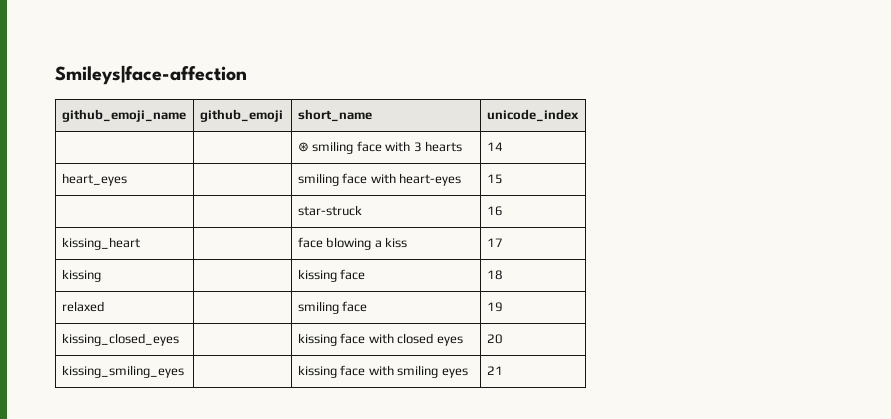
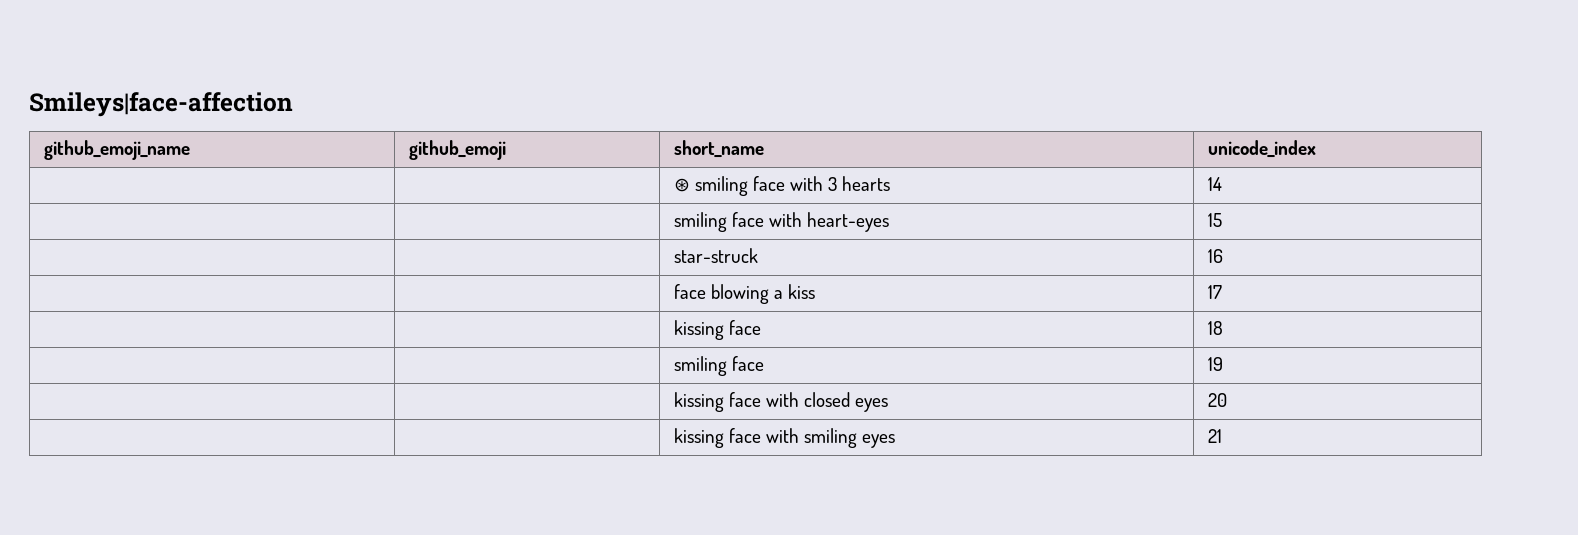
[61,173,127,186] heart_eyes -> (1222, 184) none
[61,237,140,250] kissing_heart -> (1223, 256) none
[61,269,101,282] kissing -> (1222, 292) none
[61,301,104,312] relaxed -> (1223, 328) none
[61,333,179,346] kissing_closed_eyes -> (1223, 364) none
[61,365,184,378] kissing_smiling_eyes -> (1227, 400) none

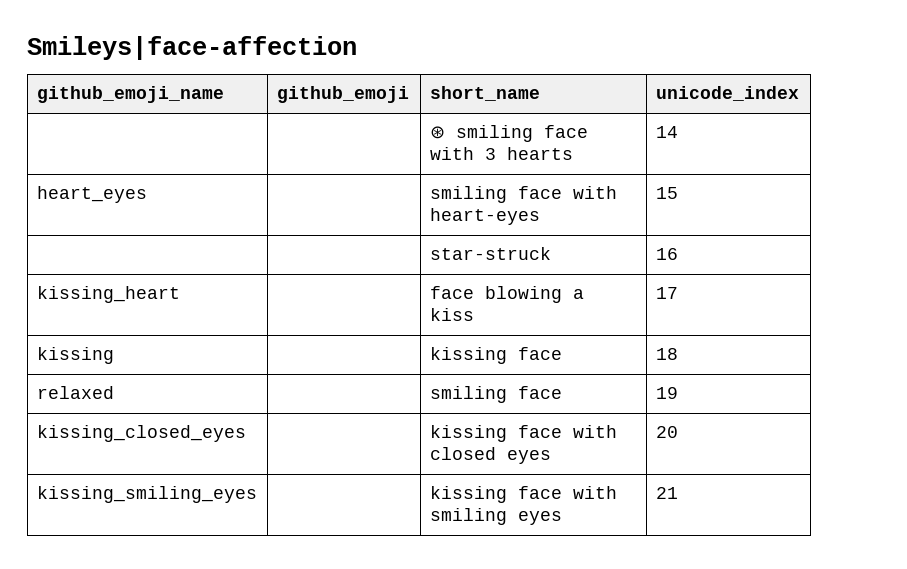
(1222, 184) none -> [36,186,147,203] heart_eyes
(1223, 256) none -> [36,286,180,303] kissing_heart
(1222, 292) none -> [36,347,114,364] kissing
(1223, 328) none -> [36,386,114,399] relaxed
(1223, 364) none -> [36,425,246,442] kissing_closed_eyes
(1227, 400) none -> [36,486,257,503] kissing_smiling_eyes

